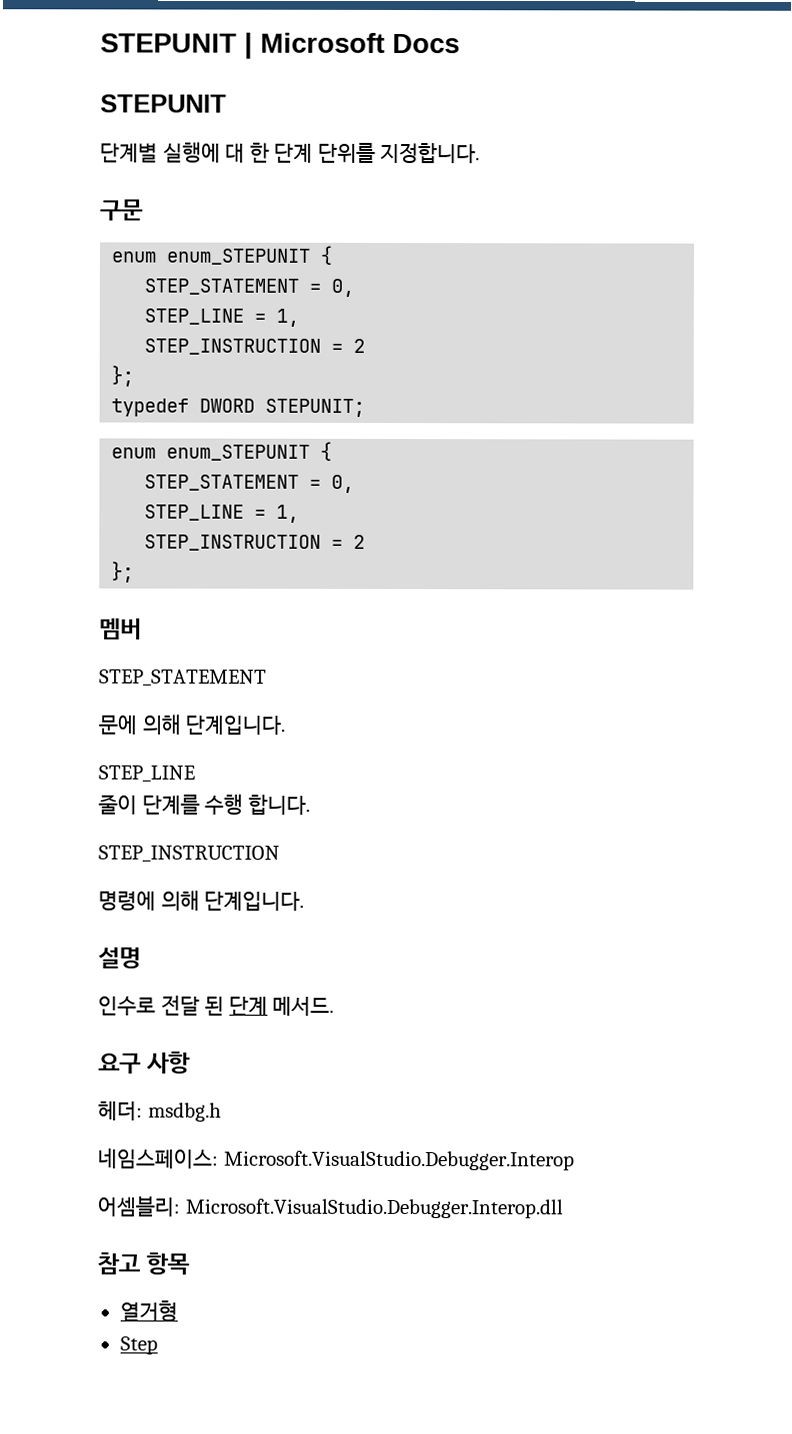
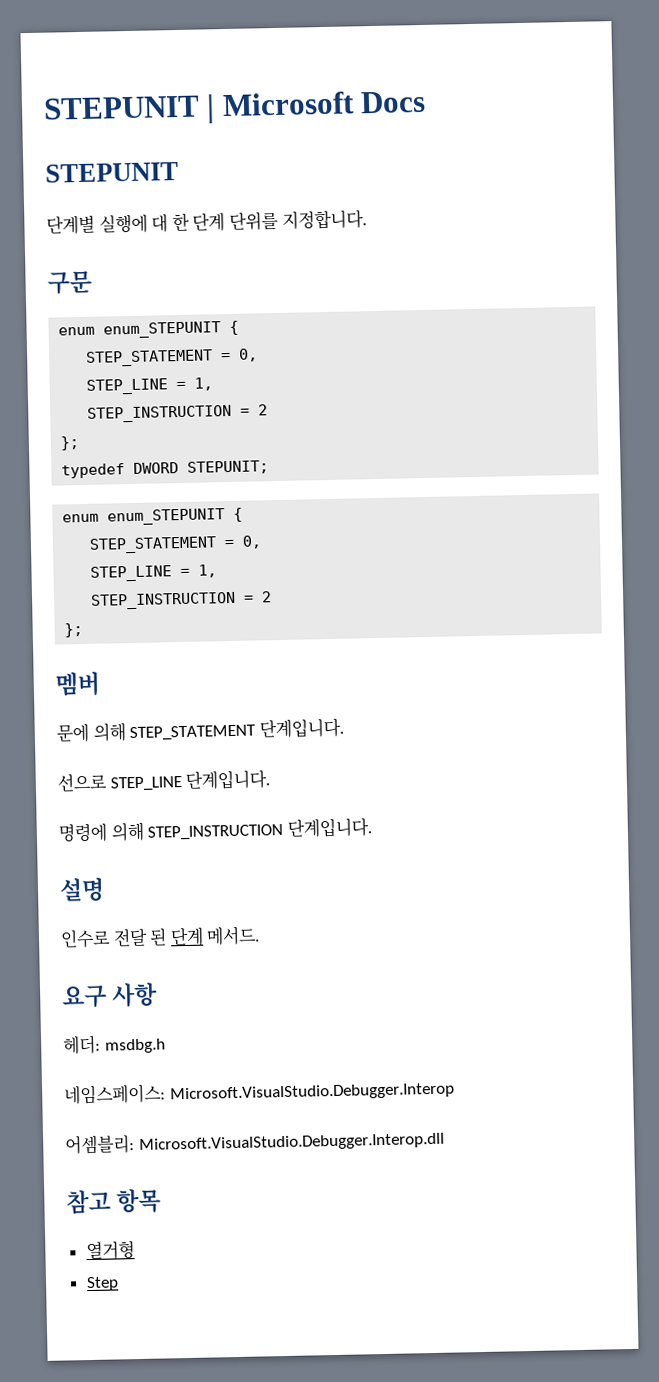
[99,669,267,686] // STEP_STATEMENT -> (101, 684) none
[185,715,287,735] [98,765,195,782] [98,793,310,815] [98,845,280,862] 단계입니다. // STEP_LINE // 줄이 단계를 수행 합니다. // STEP_INSTRUCTION -> [129,717,344,742] [57,769,271,792] STEP_STATEMENT 단계입니다. // 선으로 STEP_LINE 단계입니다.
(200, 900) none -> [147,823,284,841] STEP_INSTRUCTION

